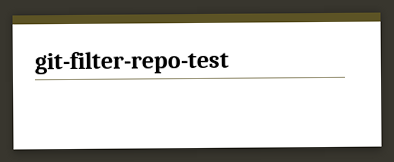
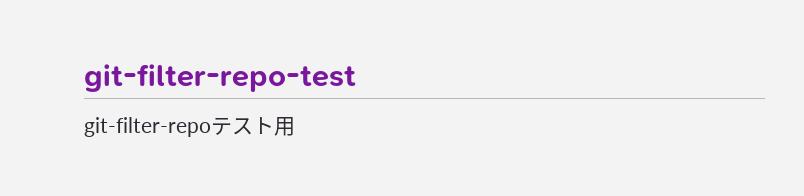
(229, 62) none -> [84,117,295,137] // git-filter-repoテスト用

